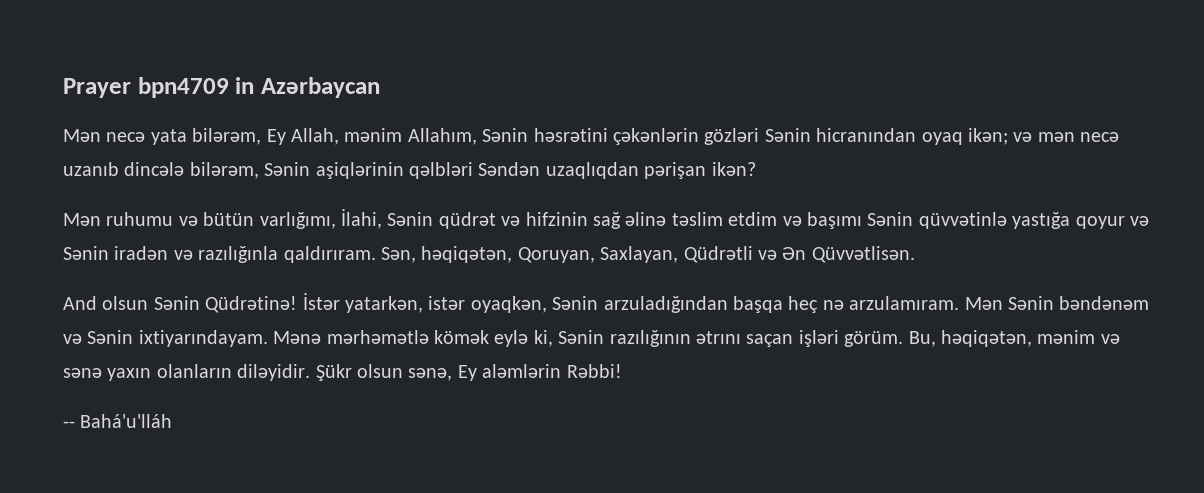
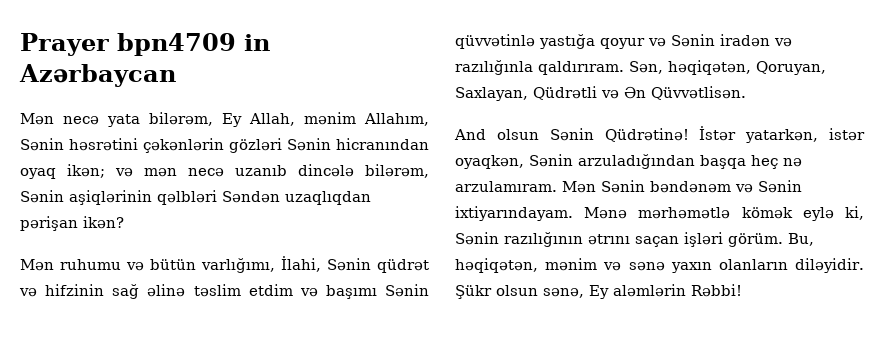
[63,414,173,428] // -- Bahá'u'lláh -> (742, 290) none

